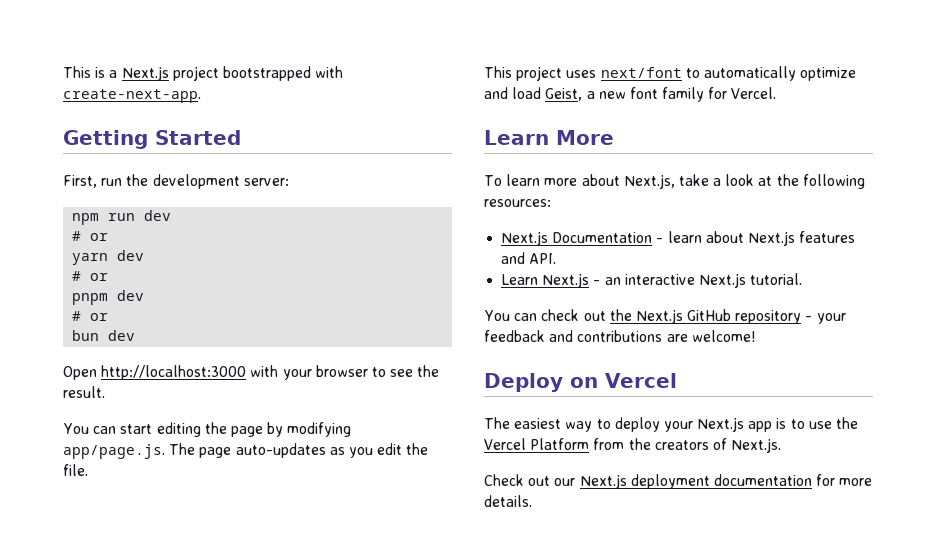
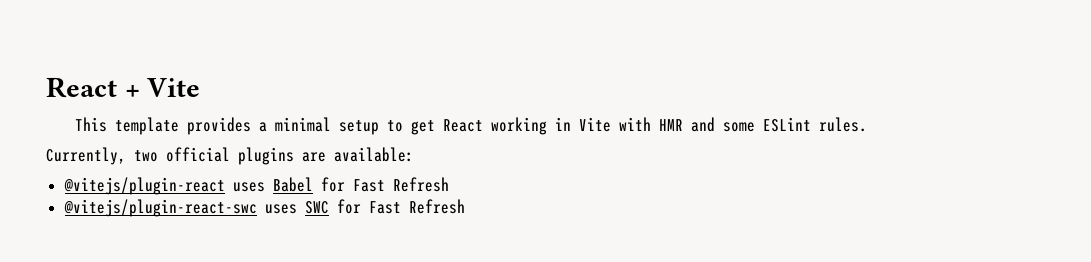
[63,66,344,81] [63,89,201,103] [63,130,241,149] [63,174,289,189] [72,210,172,225] [72,231,109,241] [72,250,145,265] [72,271,109,281] [72,290,145,305] [72,311,109,321] [72,330,136,341] [63,365,440,380] [63,386,105,398] [63,422,352,437] [63,443,429,459] [63,464,88,476] [484,66,857,81] [484,87,777,102] [484,130,614,145] [484,174,865,189] [484,199,551,207] [501,231,856,246] [501,252,557,264] [501,273,803,288] [484,309,846,324] [484,330,755,342] [484,373,677,392] [484,417,859,432] [484,438,782,453] [484,474,873,489] [484,495,532,507] This is a Next.js project bootstrapped with create-next-app. // Getting Started // First, run the development server: // npm run dev // # or // yarn dev // # or // pnpm dev // # or // bun dev // Open http://localhost:3000 with your browser to see the result. // You can start editing the page by modifying app/page.js. The page auto-updates as you edit the file. // This project uses next/font to automatically optimize and load Geist, a new font family for Vercel. // Learn More // To learn more about Next.js, take a look at the following resources: // Next.js Documentation - learn about Next.js features and API. // Learn Next.js - an interactive Next.js tutorial. // You can check out the Next.js GitHub repository - your feedback and contributions are welcome! // Deploy on Vercel // The easiest way to deploy your Next.js app is to use the Vercel Platform from the creators of Next.js. // Check out our Next.js deployment documentation for more details. -> [46,77,201,98] [74,117,867,135] [46,147,414,165] [63,177,449,195] [63,199,465,217] React + Vite // This template provides a minimal setup to get React working in Vite with HMR and some ESLint rules. // Currently, two official plugins are available: // @vitejs/plugin-react uses Babel for Fast Refresh // @vitejs/plugin-react-swc uses SWC for Fast Refresh

